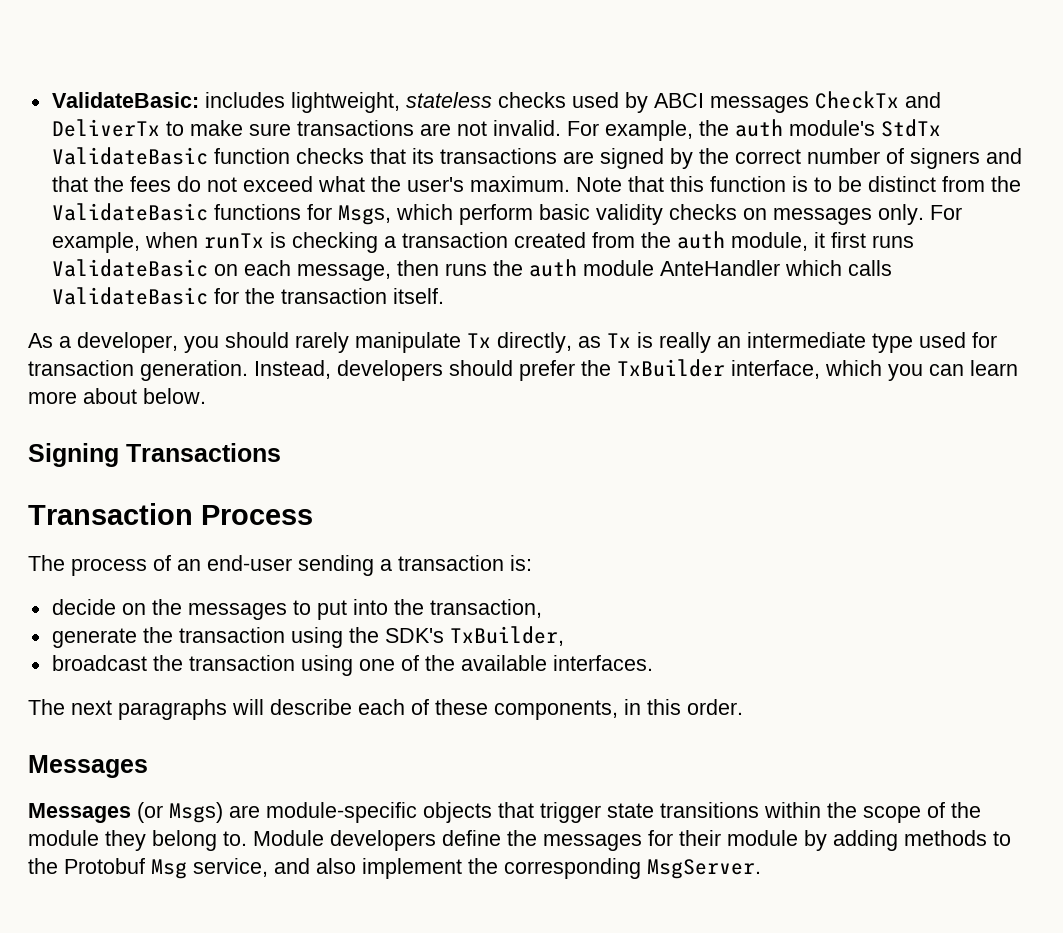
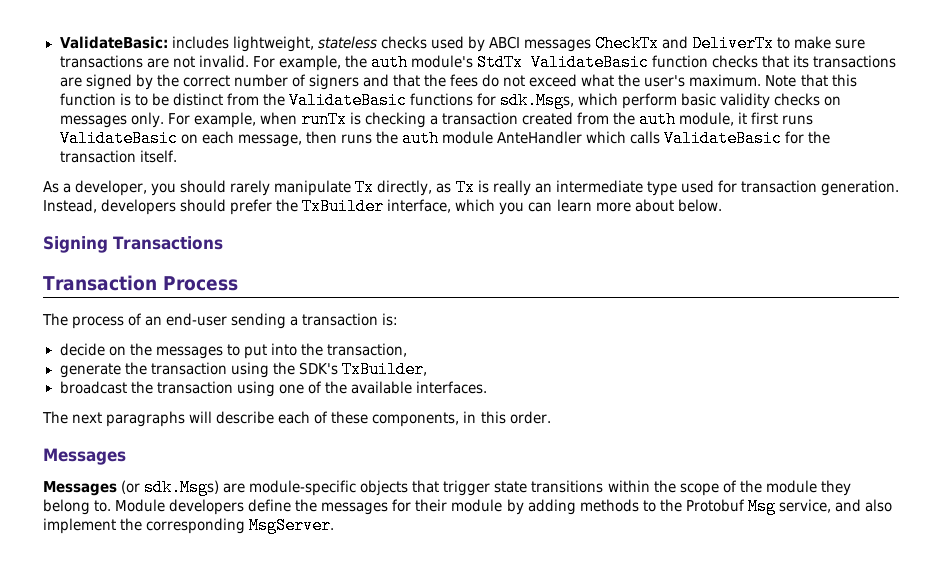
[337,205,391,225] Msgs, -> [500,92,574,109] sdk.Msgs,
[169,802,223,823] Msgs) -> [144,479,220,496] sdk.Msgs)

